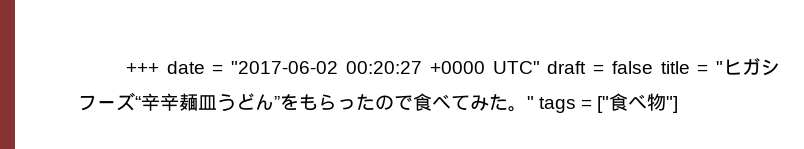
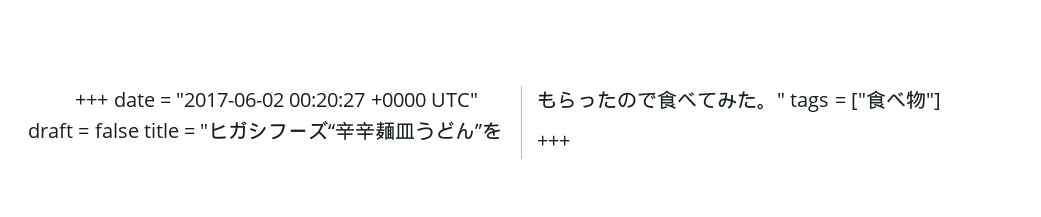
(679, 104) none -> [537,135,570,148] // +++

